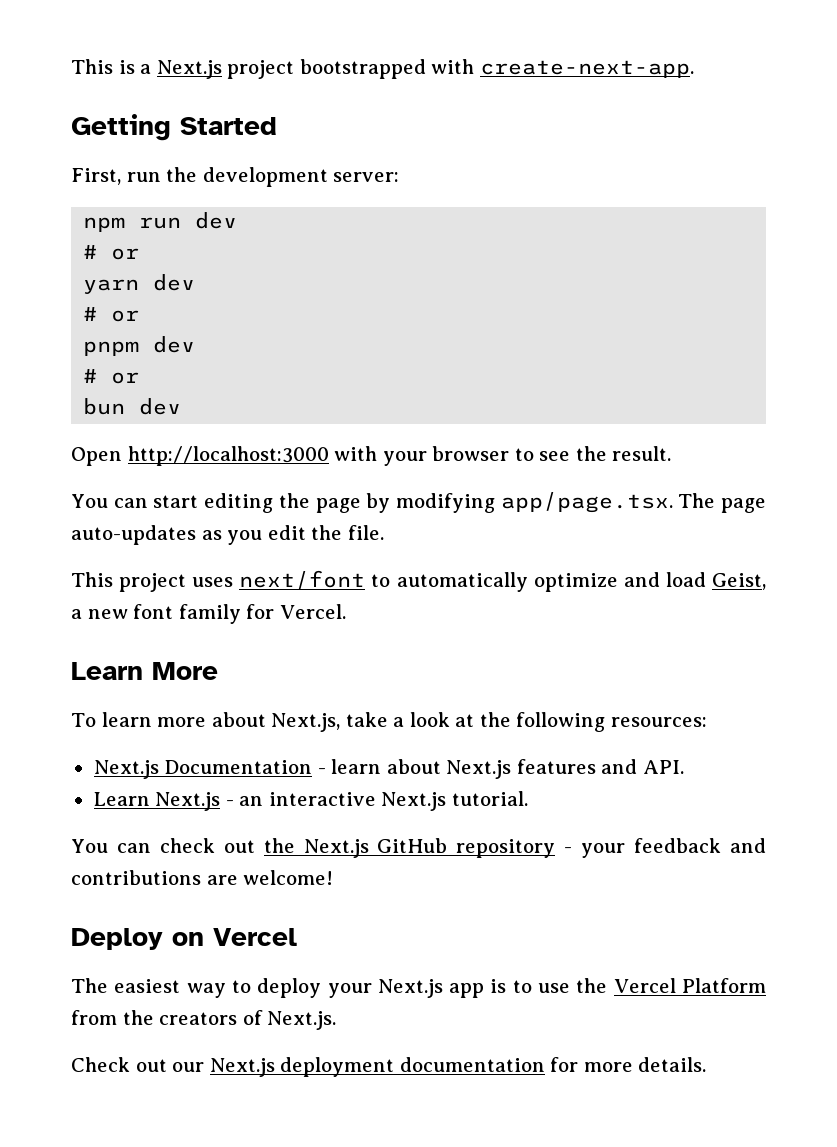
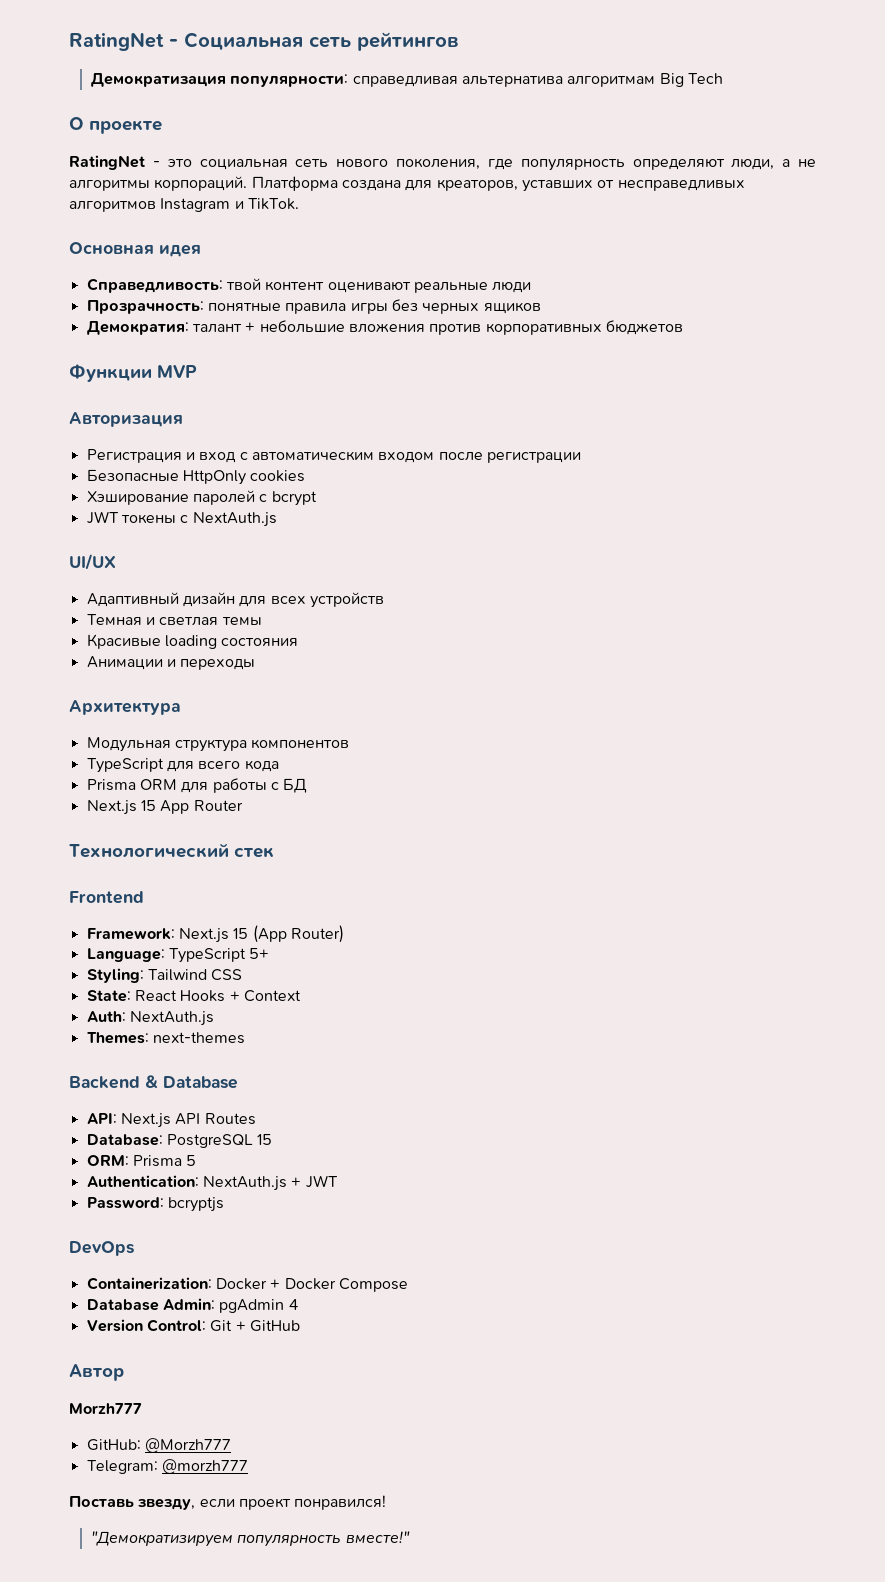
[71,59,694,79] [71,114,277,141] [71,167,400,187] [83,212,238,232] [83,245,140,260] [83,274,196,294] [83,307,140,322] [83,336,196,356] [83,369,140,384] [83,398,182,415] [71,446,672,466] [71,492,767,513] [71,525,384,545] [71,570,766,592] [71,604,346,624] [71,662,218,680] [71,712,707,732] [93,759,684,779] [93,791,528,811] [71,838,767,858] [71,870,334,885] [71,928,297,950] [71,978,766,998] [71,1010,337,1030] [71,1057,707,1077] This is a Next.js project bootstrapped with create-next-app. // Getting Started // First, run the development server: // npm run dev // # or // yarn dev // # or // pnpm dev // # or // bun dev // Open http://localhost:3000 with your browser to see the result. // You can start editing the page by modifying app/page.tsx. The page auto-updates as you edit the file. // This project uses next/font to automatically optimize and load Geist, a new font family for Vercel. // Learn More // To learn more about Next.js, take a look at the following resources: // Next.js Documentation - learn about Next.js features and API. // Learn Next.js - an interactive Next.js tutorial. // You can check out the Next.js GitHub repository - your feedback and contributions are welcome! // Deploy on Vercel // The easiest way to deploy your Next.js app is to use the Vercel Platform from the creators of Next.js. // Check out our Next.js deployment documentation for more details. -> [69,32,459,51] [90,73,723,87] [69,117,162,134] [69,155,817,171] [69,176,745,192] [69,198,299,212] [69,242,201,257] [86,278,532,293] [86,299,541,314] [86,320,683,335] [69,364,197,382] [69,412,183,427] [86,449,581,463] [86,469,306,485] [86,490,317,506] [86,511,277,527] [69,554,116,570] [86,592,384,608] [86,614,262,626] [86,634,299,649] [86,656,256,670] [69,700,181,715] [86,737,350,752] [86,758,279,773] [86,778,308,793] [86,800,243,815] [69,843,274,858] [69,891,144,904] [86,925,344,943] [86,948,270,963] [86,968,243,983] [86,990,301,1002] [86,1011,214,1026] [86,1032,245,1044] [69,1075,238,1089] [86,1113,256,1128] [86,1134,273,1148] [86,1155,197,1167] [86,1175,338,1191] [86,1197,224,1212] [69,1241,134,1256] [86,1277,408,1292] [86,1298,298,1313] [86,1319,300,1332] [69,1364,124,1381] [69,1403,142,1414] [86,1438,231,1453] [86,1459,248,1474] [69,1495,387,1510] [90,1531,410,1547] RatingNet - Социальная сеть рейтингов // Демократизация популярности: справедливая альтернатива алгоритмам Big Tech // О проекте // RatingNet - это социальная сеть нового поколения, где популярность определяют люди, а не алгоритмы корпораций. Платформа создана для креаторов, уставших от несправедливых алгоритмов Instagram и TikTok. // Основная идея // Справедливость: твой контент оценивают реальные люди // Прозрачность: понятные правила игры без черных ящиков // Демократия: талант + небольшие вложения против корпоративных бюджетов // Функции MVP // Авторизация // Регистрация и вход с автоматическим входом после регистрации // Безопасные HttpOnly cookies // Хэширование паролей с bcrypt // JWT токены с NextAuth.js // UI/UX // Адаптивный дизайн для всех устройств // Темная и светлая темы // Красивые loading состояния // Анимации и переходы // Архитектура // Модульная структура компонентов // TypeScript для всего кода // Prisma ORM для работы с БД // Next.js 15 App Router // Технологический стек // Frontend // Framework: Next.js 15 (App Router) // Language: TypeScript 5+ // Styling: Tailwind CSS // State: React Hooks + Context // Auth: NextAuth.js // Themes: next-themes // Backend & Database // API: Next.js API Routes // Database: PostgreSQL 15 // ORM: Prisma 5 // Authentication: NextAuth.js + JWT // Password: bcryptjs // DevOps // Containerization: Docker + Docker Compose // Database Admin: pgAdmin 4 // Version Control: Git + GitHub // Автор // Morzh777 // GitHub: @Morzh777 // Telegram: @morzh777 // Поставь звезду, если проект понравился! // "Демократизируем популярность вместе!"

